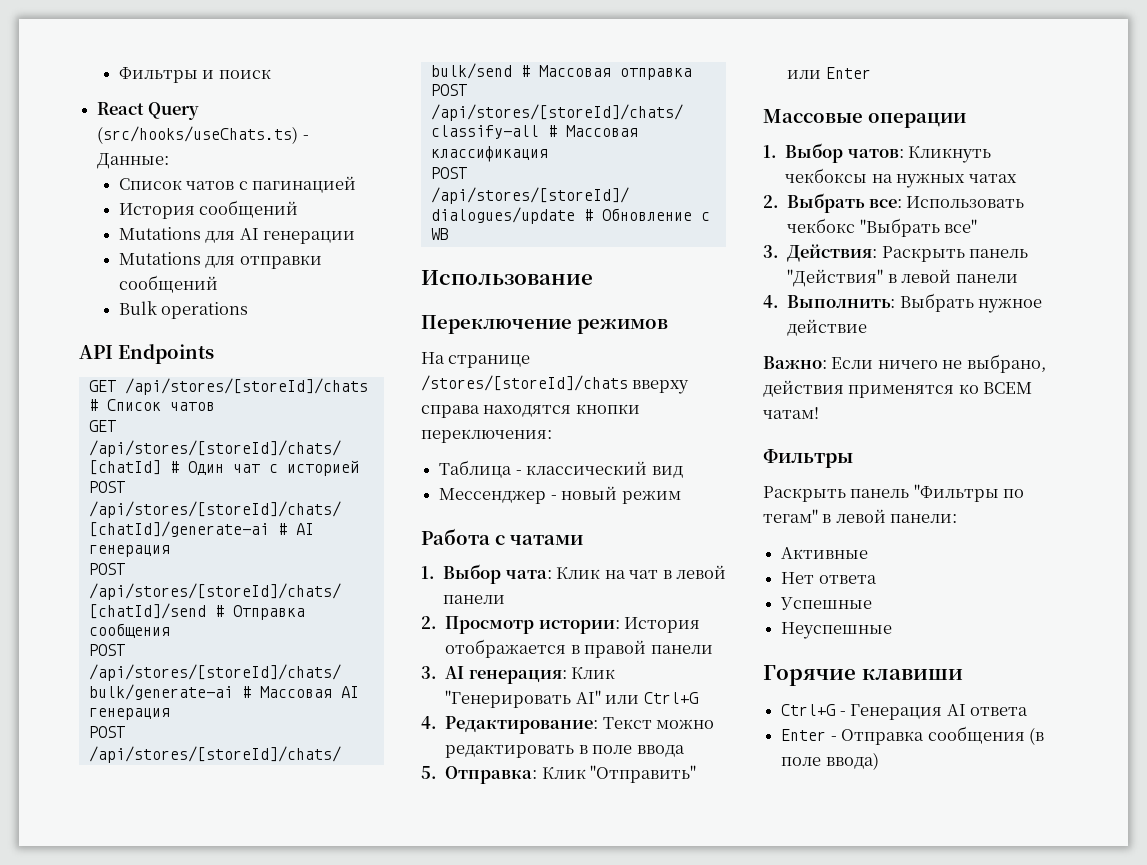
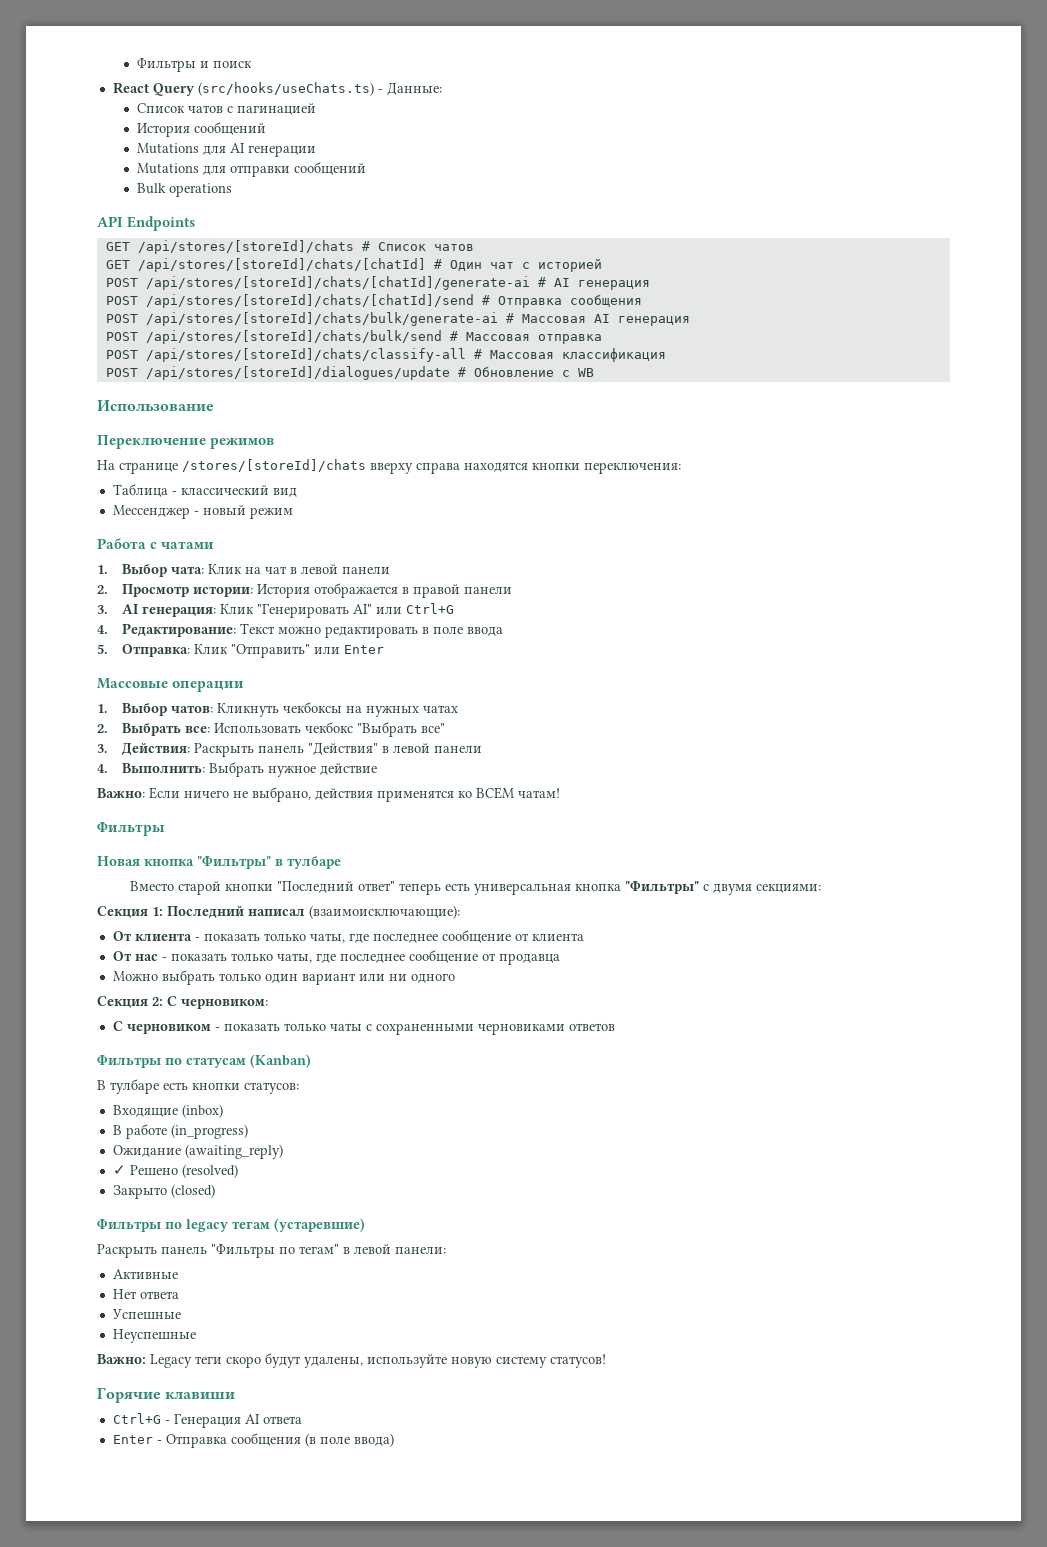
(853, 458) none -> [97,856,341,869] [129,881,821,895] [97,905,460,919] [112,930,584,943] [112,950,560,965] [112,970,455,985] [97,996,268,1009] [112,1021,615,1035] [97,1054,311,1068] [97,1079,299,1094] [112,1104,223,1118] [112,1124,248,1139] [112,1144,283,1159] [112,1164,238,1178] [112,1184,215,1199] [97,1218,365,1232] // Новая кнопка "Фильтры" в тулбаре // Вместо старой кнопки "Последний ответ" теперь есть универсальная кнопка "Фильтры" с двумя секциями: // Секция 1: Последний написал (взаимоисключающие): // От клиента - показать только чаты, где последнее сообщение от клиента // От нас - показать только чаты, где последнее сообщение от продавца // Можно выбрать только один вариант или ни одного // Секция 2: С черновиком: // С черновиком - показать только чаты с сохраненными черновиками ответов // Фильтры по статусам (Kanban) // В тулбаре есть кнопки статусов: // Входящие (inbox) // В работе (in_progress) // Ожидание (awaiting_reply) // ✓ Решено (resolved) // Закрыто (closed) // Фильтры по legacy тегам (устаревшие)
(893, 630) none -> [97,1353,606,1368] // Важно: Legacy теги скоро будут удалены, используйте новую систему статусов!

